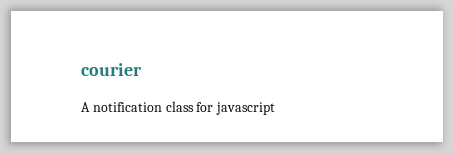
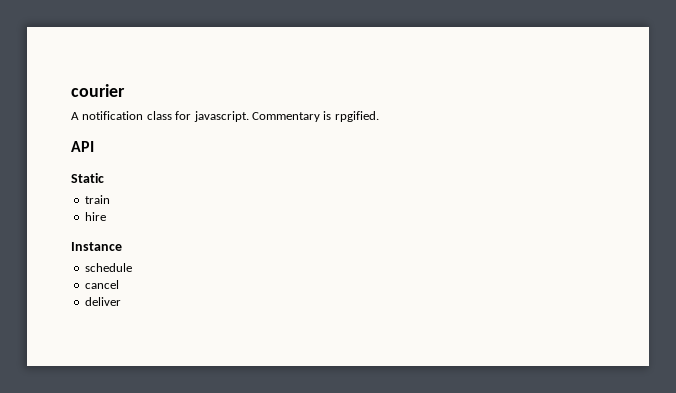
[216,102,276,115] javascript -> [193,111,379,122] [71,141,94,152] [71,173,104,183] [84,195,110,204] [84,212,106,221] [71,242,122,251] [84,263,132,272] [84,280,119,289] [84,297,121,306] javascript. Commentary is rpgified. // API // Static // train // hire // Instance // schedule // cancel // deliver

